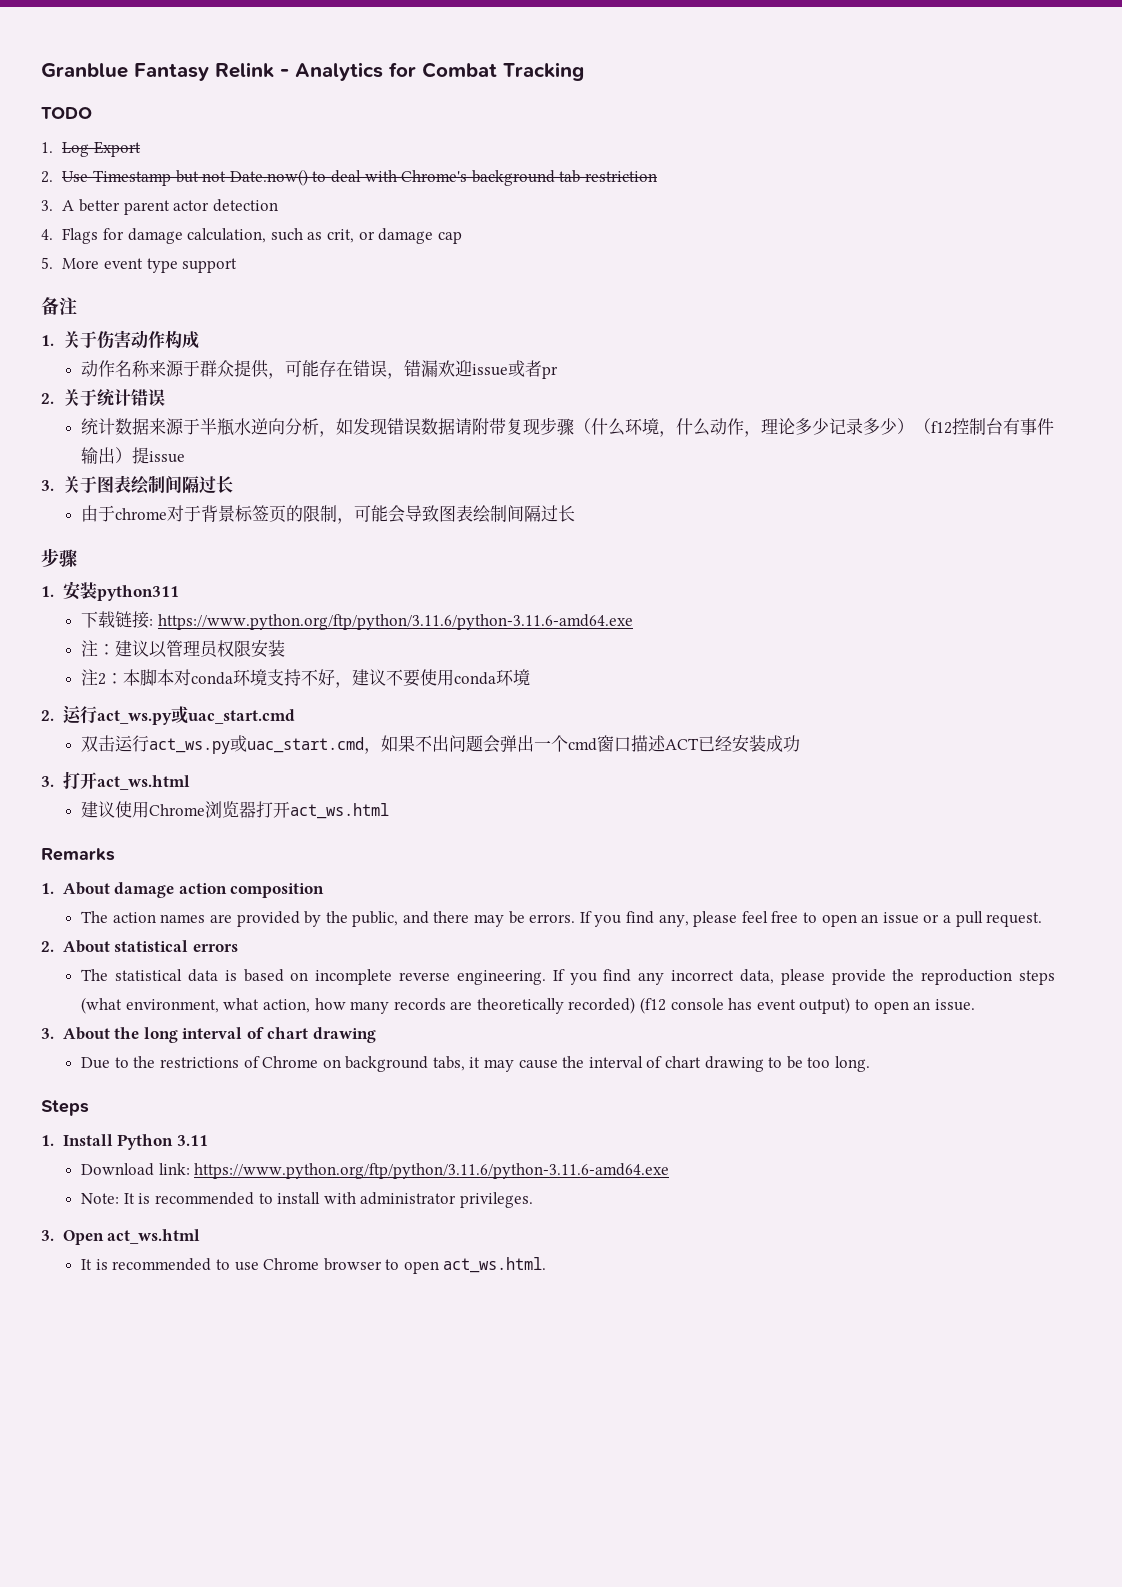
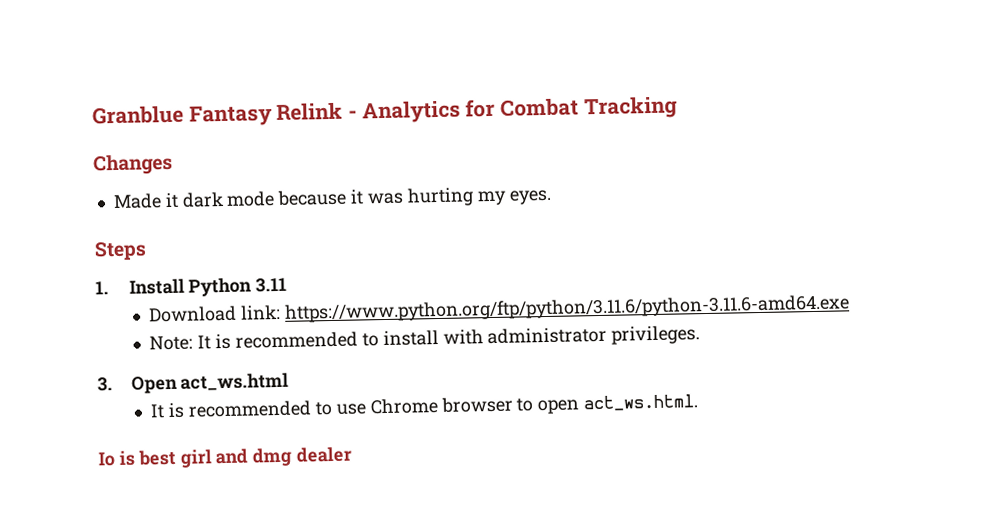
[41,107,92,119] [41,141,142,157] [41,169,657,186] [41,199,278,215] [41,228,462,244] [41,257,238,273] [41,297,77,315] [41,330,199,349] [81,360,559,379] [41,389,165,407] [81,417,1055,437] [81,447,186,464] [41,475,233,495] [81,505,576,524] [41,548,77,567] [41,581,179,601] [81,611,633,630] [81,640,286,658] [81,669,531,688] [41,705,295,725] [81,735,801,754] [41,771,190,790] [81,801,390,819] [41,848,115,861] [41,882,325,898] [81,911,1043,927] [41,940,238,953] [81,969,1056,985] [81,997,975,1014] [41,1027,377,1043] [81,1056,870,1072] TODO // 1. Log Export // 2. Use Timestamp but not Date.now() to deal with Chrome's background tab restriction // 3. A better parent actor detection // 4. Flags for damage calculation, such as crit, or damage cap // 5. More event type support // 备注 // 1.关于伤害动作构成 // 动作名称来源于群众提供，可能存在错误，错漏欢迎issue或者pr // 2.关于统计错误 // 统计数据来源于半瓶水逆向分析，如发现错误数据请附带复现步骤（什么环境，什么动作，理论多少记录多少）（f12控制台有事件输出）提issue // 3.关于图表绘制间隔过长 // 由于chrome对于背景标签页的限制，可能会导致图表绘制间隔过长 // 步骤 // 1.安装python311 // 下载链接: https://www.python.org/ftp/python/3.11.6/python-3.11.6-amd64.exe // 注：建议以管理员权限安装 // 注2：本脚本对conda环境支持不好，建议不要使用conda环境 // 2.运行act_ws.py或uac_start.cmd // 双击运行act_ws.py或uac_start.cmd，如果不出问题会弹出一个cmd窗口描述ACT已经安装成功 // 3.打开act_ws.html // 建议使用Chrome浏览器打开act_ws.html // Remarks // 1. About damage action composition // The action names are provided by the public, and there may be errors. If you find any, please feel free to open an issue or a pull request. // 2. About statistical errors // The statistical data is based on incomplete reverse engineering. If you find any incorrect data, please provide the reproduction steps (what environment, what action, how many records are theoretically recorded) (f12 console has event output) to open an issue. // 3. About the long interval of chart drawing // Due to the restrictions of Chrome on background tabs, it may cause the interval of chart drawing to be too long. -> [93,153,173,176] [112,187,552,210] Changes // Made it dark mode because it was hurting my eyes.
(547, 1265) none -> [98,446,353,468] // Io is best girl and dmg dealer

